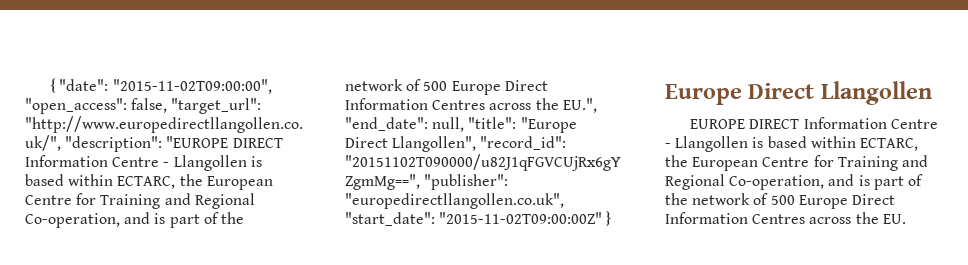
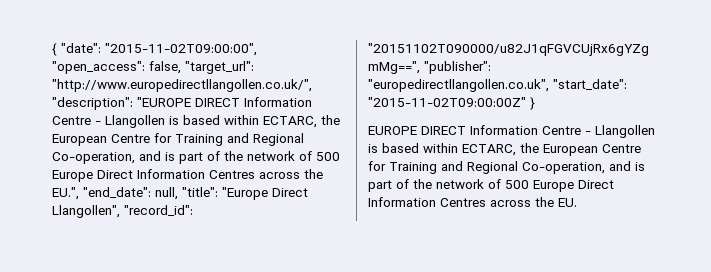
[665,81,932,105] // Europe Direct Llangollen -> (535, 103) none

